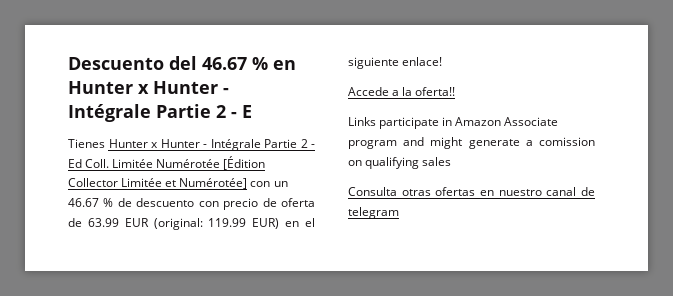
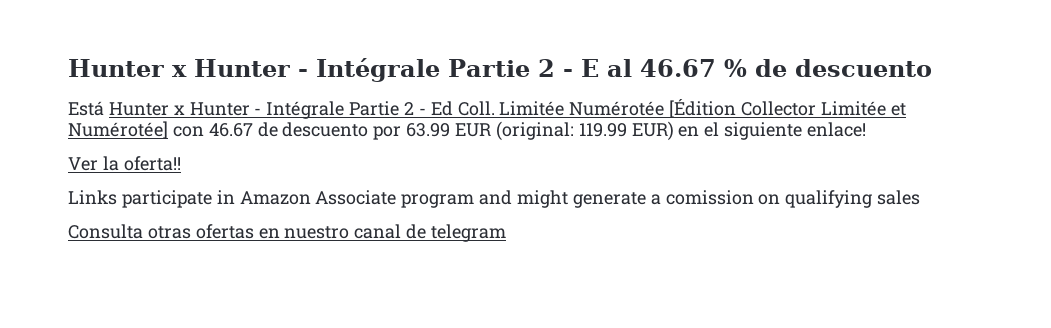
[68,56,296,70] Descuento del 46.67 % en -> (68, 68) none
[68,139,105,148] // Tienes -> [606,59,932,77] [68,101,104,116] al 46.67 % de descuento // Está
[273,181,288,187] [68,198,315,210] [68,218,82,227] un 46.67 % de descuento con precio de oferta de -> [208,122,402,140] 46.67 de descuento por
[348,87,400,96] Accede a -> [68,157,98,171] Ver

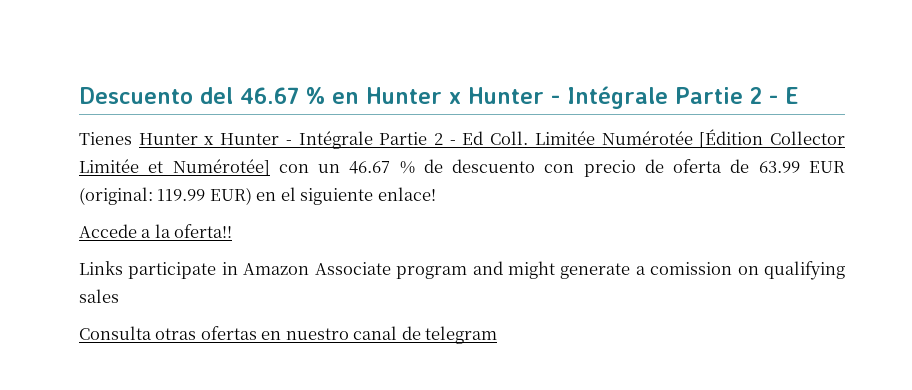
(68, 68) none -> [79,87,359,104] Descuento del 46.67 % en
[606,59,932,77] [68,101,104,116] al 46.67 % de descuento // Está -> [79,132,132,145] // Tienes
[208,122,402,140] 46.67 de descuento por -> [318,159,750,177] un 46.67 % de descuento con precio de oferta de
[68,157,98,171] Ver -> [79,224,152,238] Accede a

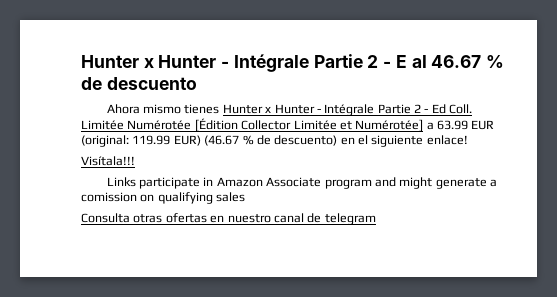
[79,87,359,104] Descuento del 46.67 % en -> (81, 61) none
[79,132,132,145] // Tienes -> [411,55,504,68] [81,77,197,90] [106,104,220,114] al 46.67 % de descuento // Ahora mismo tienes
[278,159,750,177] con un 46.67 % de descuento con precio de oferta de -> [426,122,434,130] a
(252, 196) none -> [204,135,338,146] (46.67 % de descuento)
[79,224,233,238] Accede a la oferta!! -> [81,156,135,166] Visítala!!!

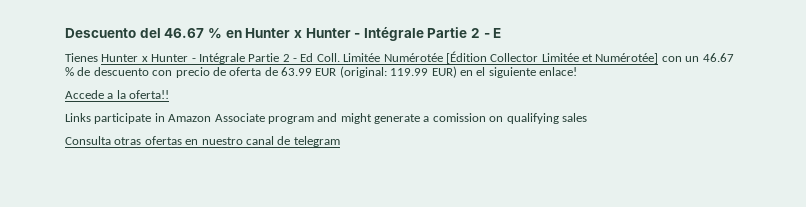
(81, 61) none -> [65,28,242,39] Descuento del 46.67 % en
[411,55,504,68] [81,77,197,90] [106,104,220,114] al 46.67 % de descuento // Ahora mismo tienes -> [65,53,98,62] // Tienes
[426,122,434,130] a -> [661,53,734,62] [65,67,278,78] con un 46.67 % de descuento con precio de oferta de
[204,135,338,146] (46.67 % de descuento) -> (457, 72) none
[81,156,135,166] Visítala!!! -> [65,90,170,99] Accede a la oferta!!

